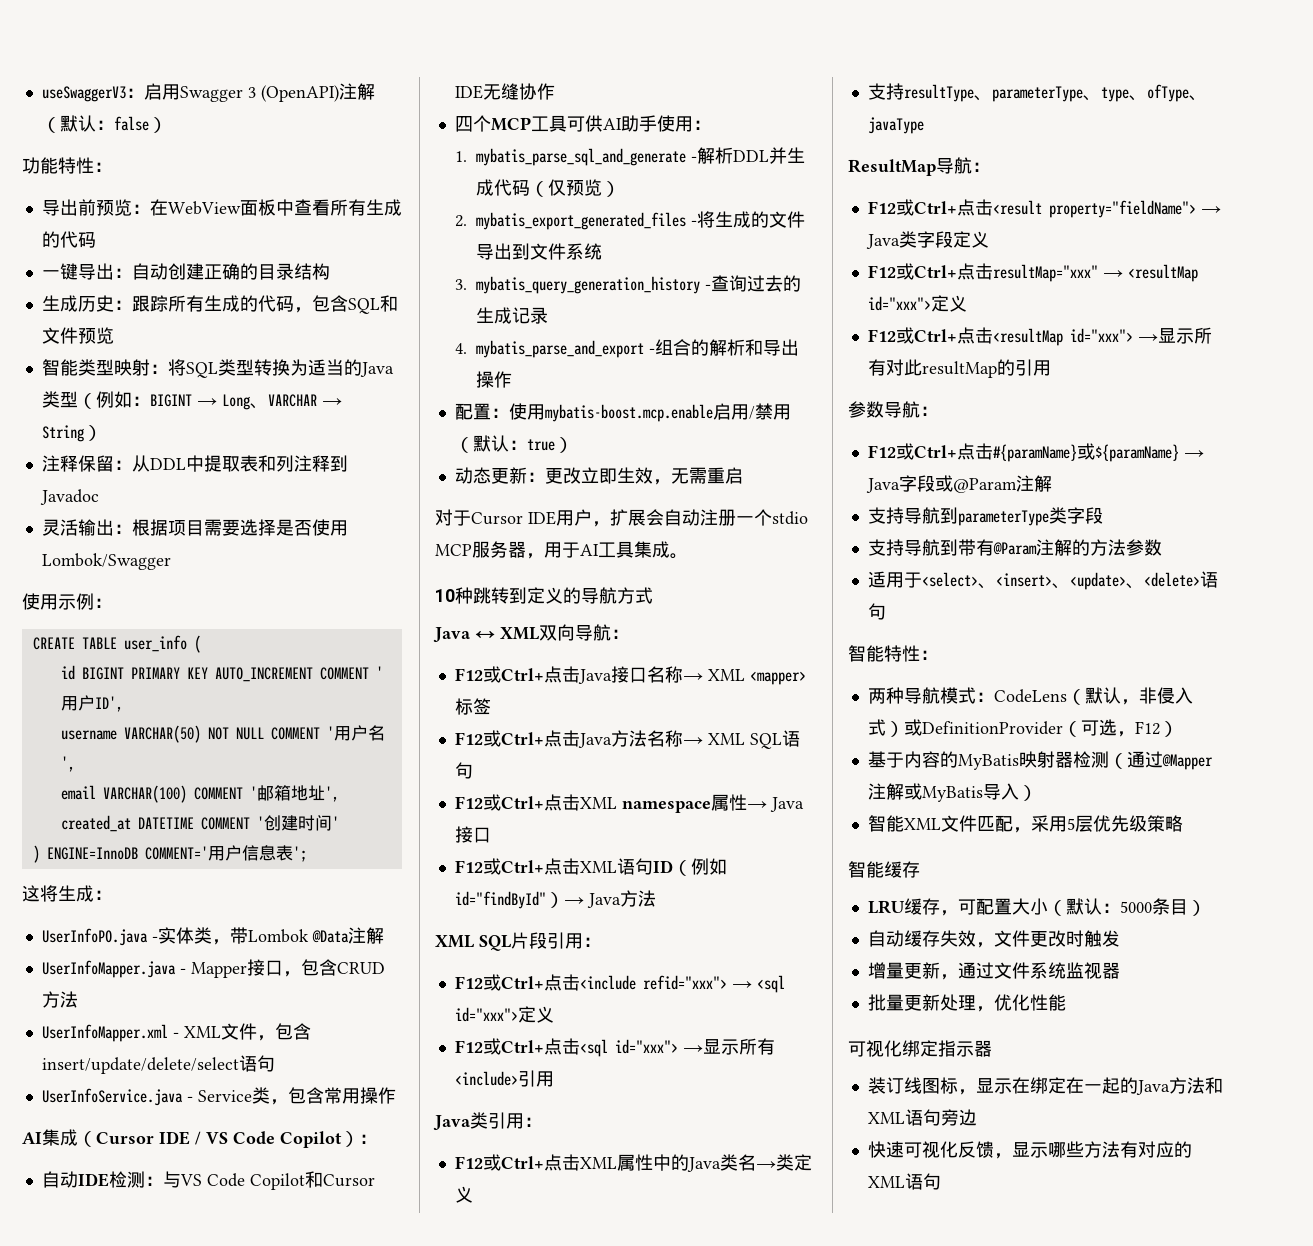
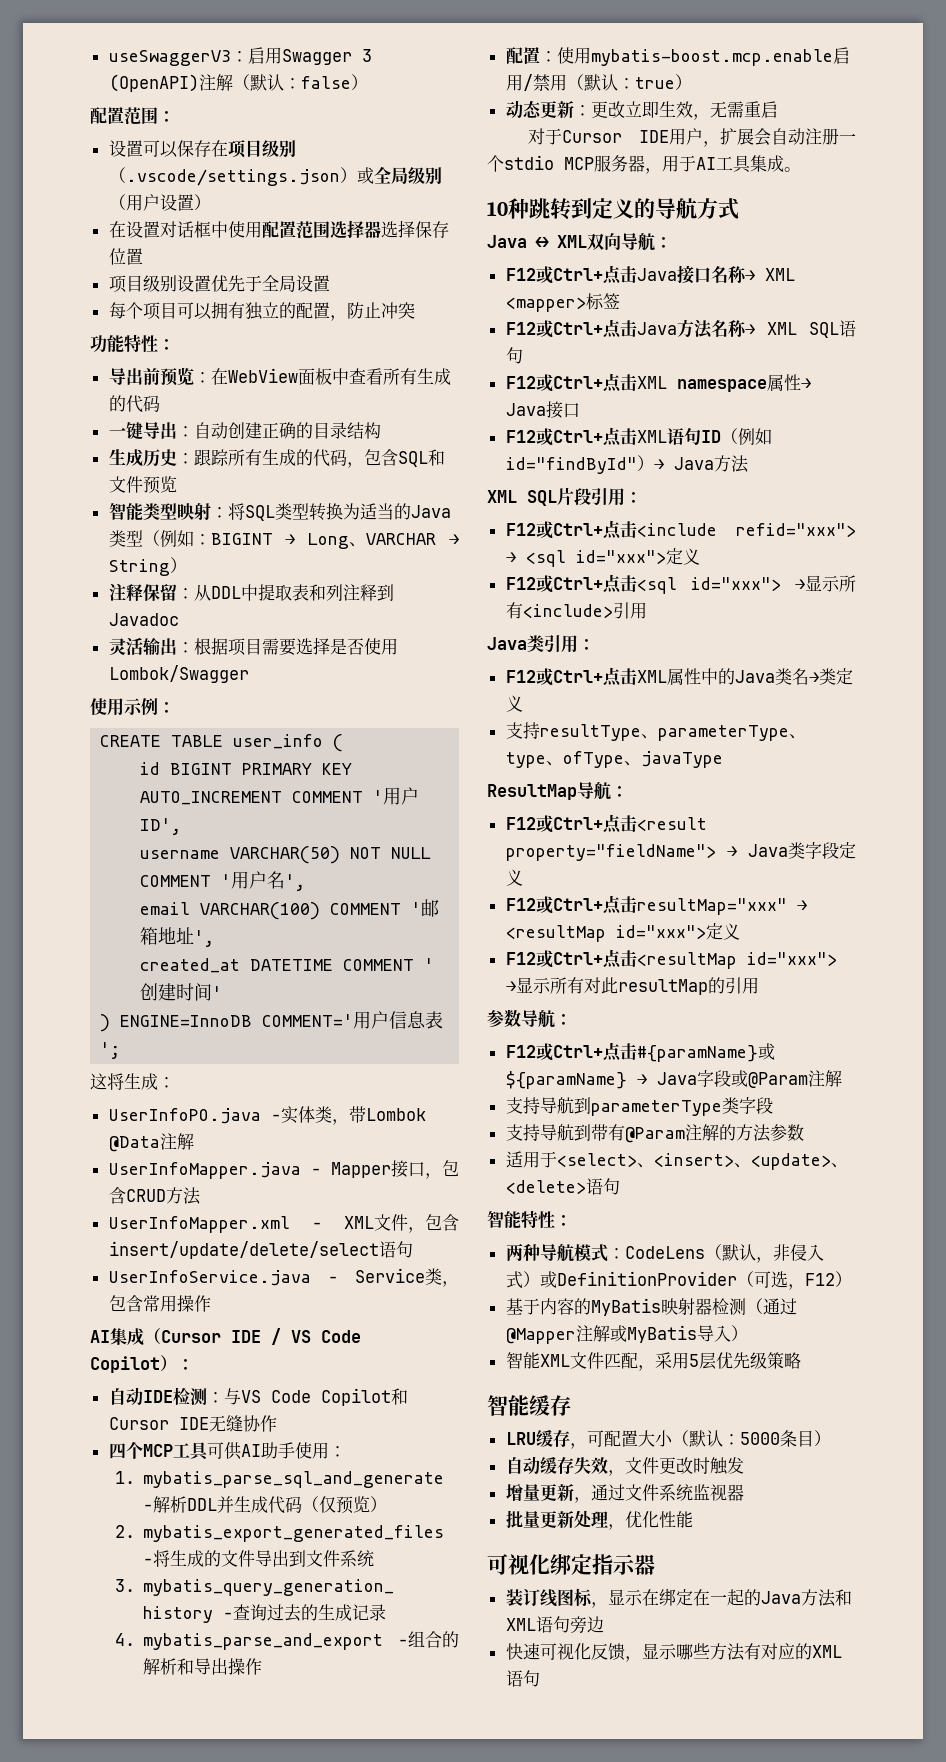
(167, 125) none -> [90,107,175,125] [108,140,296,158] [108,167,442,186] [108,194,211,211] [108,220,449,239] [108,248,143,265] [108,275,330,293] [108,302,415,321] // 配置范围： // 设置可以保存在项目级别（.vscode/settings.json）或全局级别（用户设置） // 在设置对话框中使用配置范围选择器选择保存位置 // 项目级别设置优先于全局设置 // 每个项目可以拥有独立的配置，防止冲突

